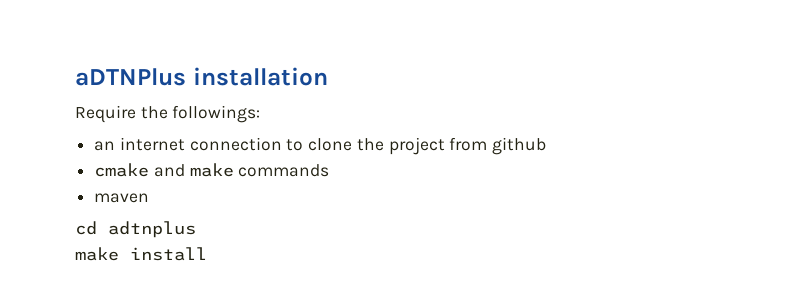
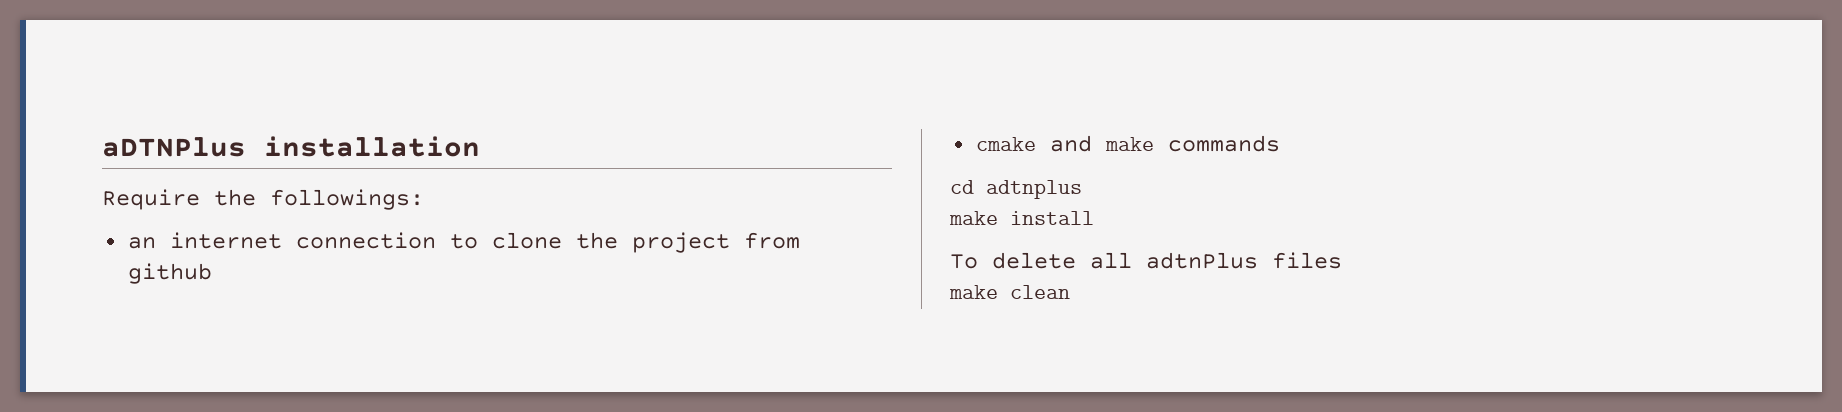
[94,193,150,203] // maven -> (1280, 143) none
(207, 254) none -> [950,252,1342,269] [949,285,1070,299] // To delete all adtnPlus files // make clean

